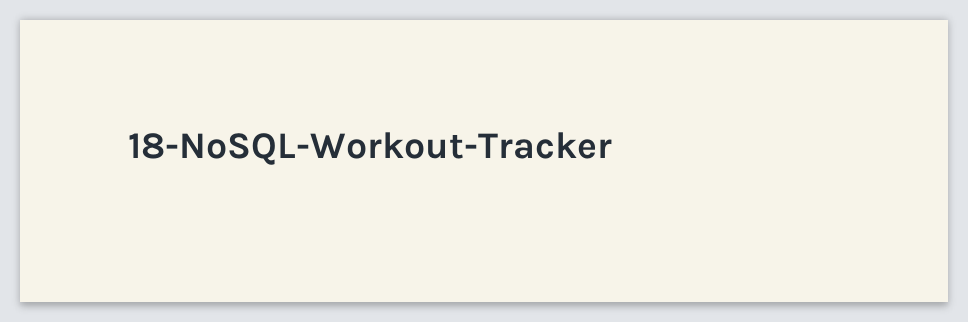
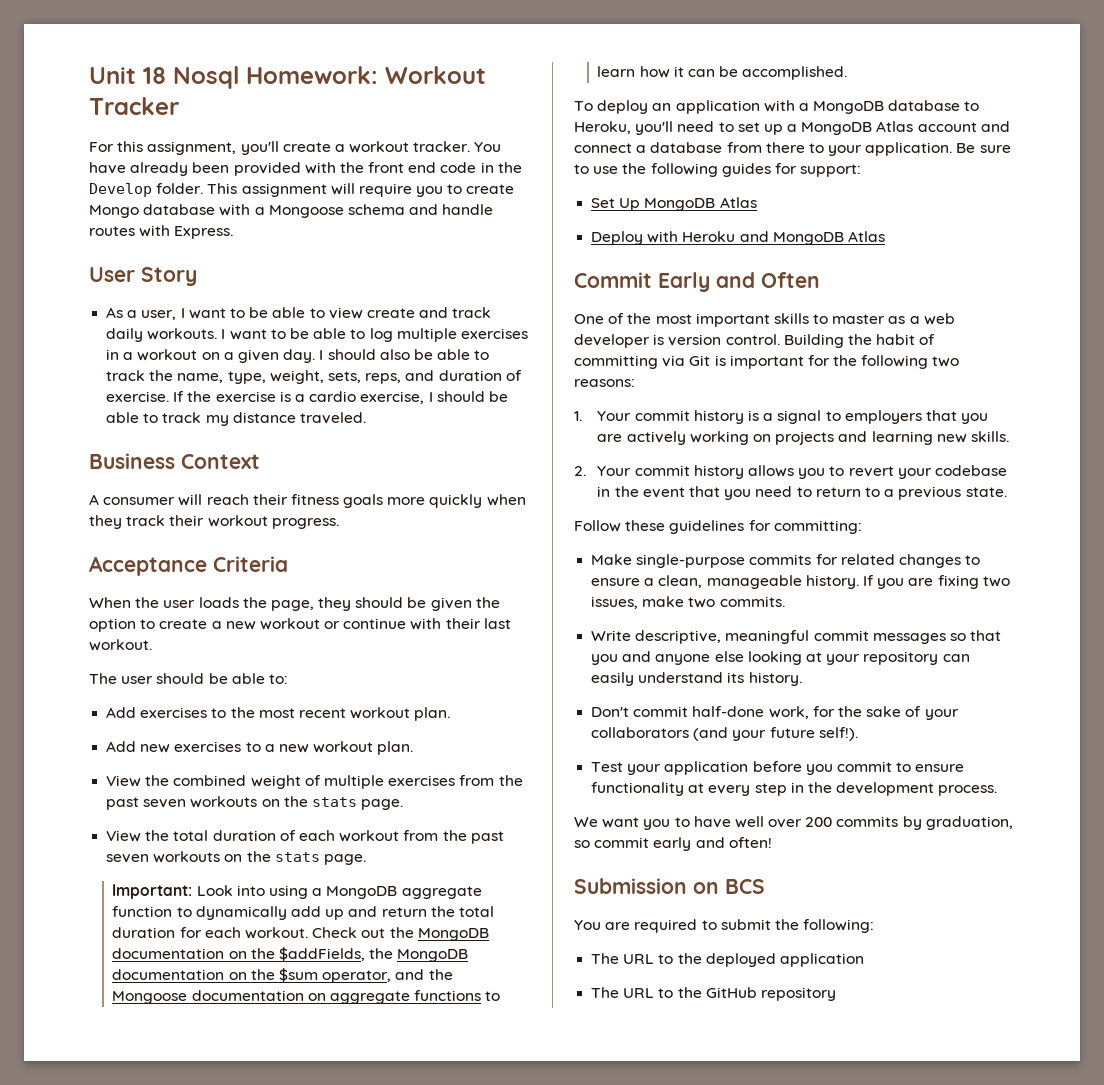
[128,132,612,165] 18-NoSQL-Workout-Tracker -> [89,66,486,89] [89,97,179,115] [89,141,502,155] [89,162,522,176] [89,183,515,197] [89,204,494,218] [89,225,234,239] [89,267,197,286] [106,307,492,320] [106,328,528,342] [106,349,490,363] [106,370,522,384] [106,391,508,404] [106,412,366,426] [89,453,260,469] [89,494,526,508] [89,515,339,529] [89,556,288,576] [89,597,500,611] [89,618,511,632] [89,639,152,651] [89,673,288,684] [106,707,451,721] [106,741,414,755] [106,775,523,789] [106,796,404,810] [106,830,504,844] [106,851,366,865] [112,884,482,899] [112,906,494,920] [112,927,489,941] [112,947,469,962] [112,968,453,983] [112,990,501,1004] [597,66,848,80] [574,100,980,114] [574,121,1010,135] [574,142,1011,156] [574,163,862,177] [591,197,757,211] [591,231,885,245] [574,272,820,292] [574,313,955,327] [574,334,936,348] [574,355,960,369] [574,379,635,387] [574,410,989,424] [597,431,1009,445] [574,465,1007,479] [597,486,1007,500] [574,520,862,534] [591,554,981,568] [591,575,1010,589] [591,596,785,609] [591,630,1002,644] [591,651,970,665] [591,672,802,686] [591,706,959,720] [591,727,858,741] [591,761,965,775] [591,782,998,796] [574,816,1013,830] [574,837,772,851] [574,878,765,894] [574,919,875,933] [591,953,864,967] [591,987,836,1001] Unit 18 Nosql Homework: Workout Tracker // For this assignment, you'll create a workout tracker. You have already been provided with the front end code in the Develop folder. This assignment will require you to create Mongo database with a Mongoose schema and handle routes with Express. // User Story // As a user, I want to be able to view create and track daily workouts. I want to be able to log multiple exercises in a workout on a given day. I should also be able to track the name, type, weight, sets, reps, and duration of exercise. If the exercise is a cardio exercise, I should be able to track my distance traveled. // Business Context // A consumer will reach their fitness goals more quickly when they track their workout progress. // Acceptance Criteria // When the user loads the page, they should be given the option to create a new workout or continue with their last workout. // The user should be able to: // Add exercises to the most recent workout plan. // Add new exercises to a new workout plan. // View the combined weight of multiple exercises from the past seven workouts on the stats page. // View the total duration of each workout from the past seven workouts on the stats page. // Important: Look into using a MongoDB aggregate function to dynamically add up and return the total duration for each workout. Check out the MongoDB documentation on the $addFields, the MongoDB documentation on the $sum operator, and the Mongoose documentation on aggregate functions to learn how it can be accomplished. // To deploy an application with a MongoDB database to Heroku, you'll need to set up a MongoDB Atlas account and connect a database from there to your application. Be sure to use the following guides for support: // Set Up MongoDB Atlas // Deploy with Heroku and MongoDB Atlas // Commit Early and Often // One of the most important skills to master as a web developer is version control. Building the habit of committing via Git is important for the following two reasons: // 1. Your commit history is a signal to employers that you are actively working on projects and learning new skills. // 2. Your commit history allows you to revert your codebase in the event that you need to return to a previous state. // Follow these guidelines for committing: // Make single-purpose commits for related changes to ensure a clean, manageable history. If you are fixing two issues, make two commits. // Write descriptive, meaningful commit messages so that you and anyone else looking at your repository can easily understand its history. // Don't commit half-done work, for the sake of your collaborators (and your future self!). // Test your application before you commit to ensure functionality at every step in the development process. // We want you to have well over 200 commits by graduation, so commit early and often! // Submission on BCS // You are required to submit the following: // The URL to the deployed application // The URL to the GitHub repository

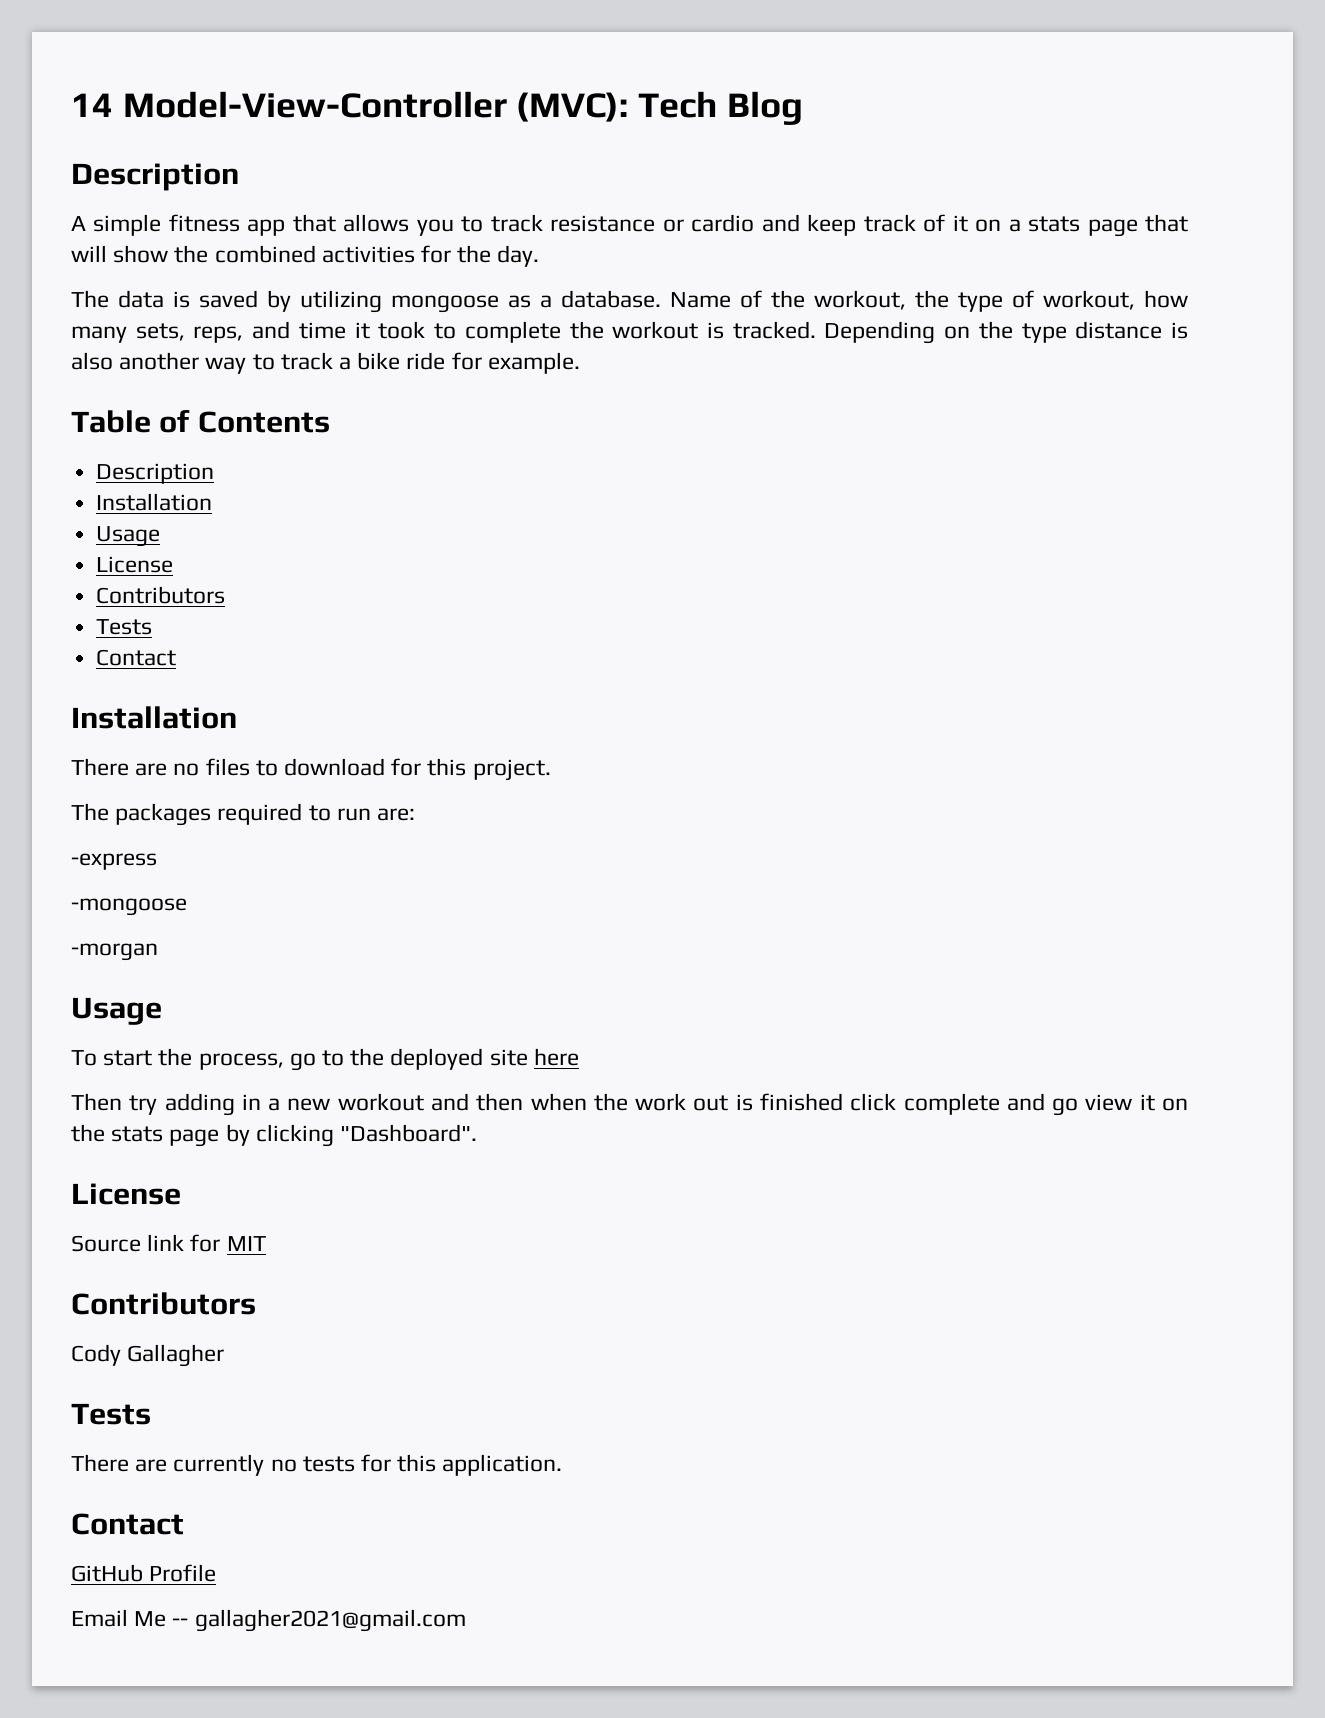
[89,66,486,89] [89,97,179,115] [89,141,502,155] [89,162,522,176] [89,183,515,197] [89,204,494,218] [89,225,234,239] [89,267,197,286] [106,307,492,320] [106,328,528,342] [106,349,490,363] [106,370,522,384] [106,391,508,404] [106,412,366,426] [89,453,260,469] [89,494,526,508] [89,515,339,529] [89,556,288,576] [89,597,500,611] [89,618,511,632] [89,639,152,651] [89,673,288,684] [106,707,451,721] [106,741,414,755] [106,775,523,789] [106,796,404,810] [106,830,504,844] [106,851,366,865] [112,884,482,899] [112,906,494,920] [112,927,489,941] [112,947,469,962] [112,968,453,983] [112,990,501,1004] [597,66,848,80] [574,100,980,114] [574,121,1010,135] [574,142,1011,156] [574,163,862,177] [591,197,757,211] [591,231,885,245] [574,272,820,292] [574,313,955,327] [574,334,936,348] [574,355,960,369] [574,379,635,387] [574,410,989,424] [597,431,1009,445] [574,465,1007,479] [597,486,1007,500] [574,520,862,534] [591,554,981,568] [591,575,1010,589] [591,596,785,609] [591,630,1002,644] [591,651,970,665] [591,672,802,686] [591,706,959,720] [591,727,858,741] [591,761,965,775] [591,782,998,796] [574,816,1013,830] [574,837,772,851] [574,878,765,894] [574,919,875,933] [591,953,864,967] [591,987,836,1001] Unit 18 Nosql Homework: Workout Tracker // For this assignment, you'll create a workout tracker. You have already been provided with the front end code in the Develop folder. This assignment will require you to create Mongo database with a Mongoose schema and handle routes with Express. // User Story // As a user, I want to be able to view create and track daily workouts. I want to be able to log multiple exercises in a workout on a given day. I should also be able to track the name, type, weight, sets, reps, and duration of exercise. If the exercise is a cardio exercise, I should be able to track my distance traveled. // Business Context // A consumer will reach their fitness goals more quickly when they track their workout progress. // Acceptance Criteria // When the user loads the page, they should be given the option to create a new workout or continue with their last workout. // The user should be able to: // Add exercises to the most recent workout plan. // Add new exercises to a new workout plan. // View the combined weight of multiple exercises from the past seven workouts on the stats page. // View the total duration of each workout from the past seven workouts on the stats page. // Important: Look into using a MongoDB aggregate function to dynamically add up and return the total duration for each workout. Check out the MongoDB documentation on the $addFields, the MongoDB documentation on the $sum operator, and the Mongoose documentation on aggregate functions to learn how it can be accomplished. // To deploy an application with a MongoDB database to Heroku, you'll need to set up a MongoDB Atlas account and connect a database from there to your application. Be sure to use the following guides for support: // Set Up MongoDB Atlas // Deploy with Heroku and MongoDB Atlas // Commit Early and Often // One of the most important skills to master as a web developer is version control. Building the habit of committing via Git is important for the following two reasons: // 1. Your commit history is a signal to employers that you are actively working on projects and learning new skills. // 2. Your commit history allows you to revert your codebase in the event that you need to return to a previous state. // Follow these guidelines for committing: // Make single-purpose commits for related changes to ensure a clean, manageable history. If you are fixing two issues, make two commits. // Write descriptive, meaningful commit messages so that you and anyone else looking at your repository can easily understand its history. // Don't commit half-done work, for the sake of your collaborators (and your future self!). // Test your application before you commit to ensure functionality at every step in the development process. // We want you to have well over 200 commits by graduation, so commit early and often! // Submission on BCS // You are required to submit the following: // The URL to the deployed application // The URL to the GitHub repository -> [71,91,803,125] [71,163,239,191] [71,214,1188,237] [71,245,540,267] [71,290,1188,313] [71,321,1188,344] [71,352,580,374] [71,410,330,433] [96,463,215,484] [96,493,213,511] [96,526,161,547] [96,556,174,573] [96,586,226,604] [96,619,153,635] [96,649,177,666] [71,706,237,729] [71,758,551,781] [71,803,416,826] [71,853,157,870] [71,898,187,916] [71,943,158,961] [71,997,162,1025] [71,1048,579,1071] [71,1093,1189,1116] [71,1124,478,1147] [71,1183,181,1205] [71,1234,266,1252] [71,1292,256,1315] [71,1344,225,1367] [71,1403,151,1425] [71,1454,563,1476] [71,1513,184,1535] [71,1564,217,1582] [71,1609,466,1632] 14 Model-View-Controller (MVC): Tech Blog // Description // A simple fitness app that allows you to track resistance or cardio and keep track of it on a stats page that will show the combined activities for the day. // The data is saved by utilizing mongoose as a database. Name of the workout, the type of workout, how many sets, reps, and time it took to complete the workout is tracked. Depending on the type distance is also another way to track a bike ride for example. // Table of Contents // Description // Installation // Usage // License // Contributors // Tests // Contact // Installation // There are no files to download for this project. // The packages required to run are: // -express // -mongoose // -morgan // Usage // To start the process, go to the deployed site here // Then try adding in a new workout and then when the work out is finished click complete and go view it on the stats page by clicking "Dashboard". // License // Source link for MIT // Contributors // Cody Gallagher // Tests // There are currently no tests for this application. // Contact // GitHub Profile // Email Me -- gallagher2021@gmail.com

